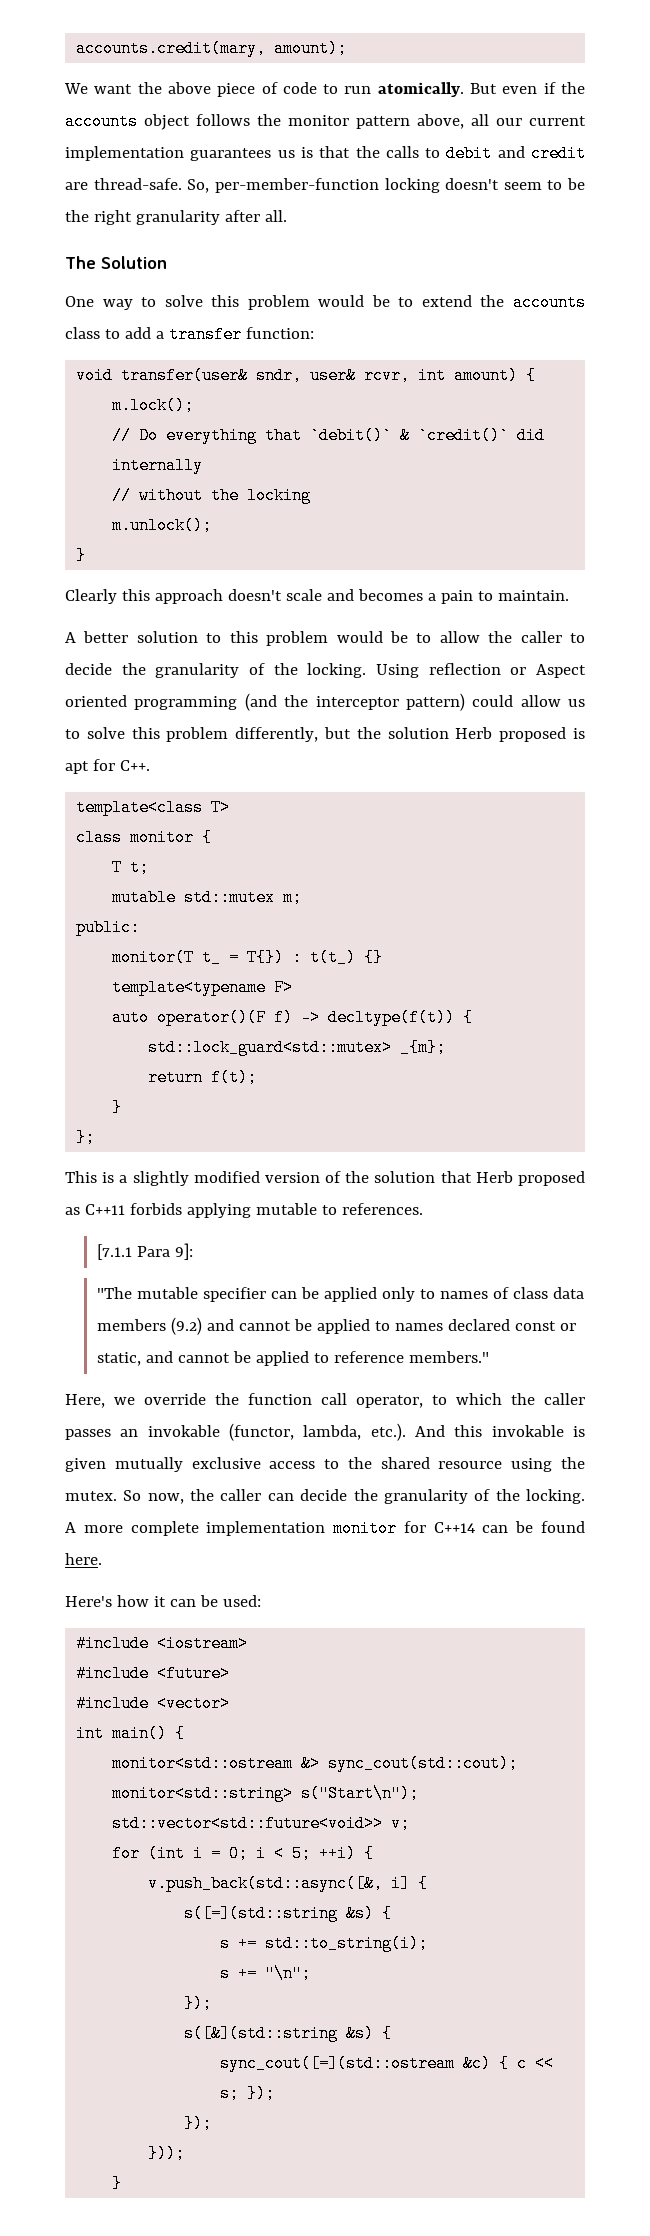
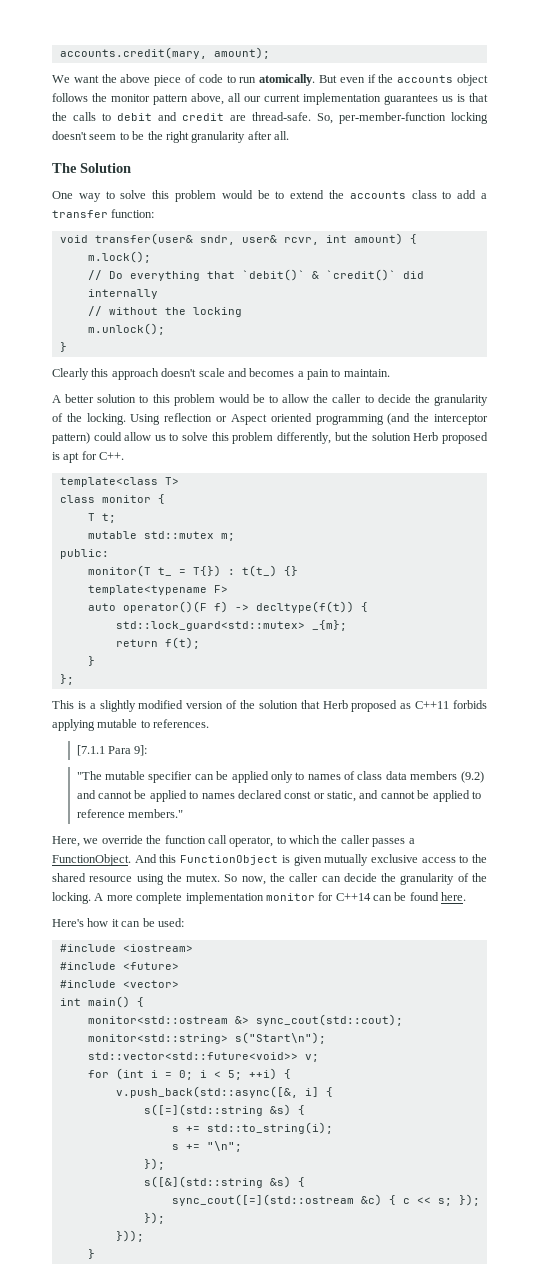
[120,1423,406,1441] an invokable (functor, lambda, etc.). -> [408,838,415,844] [52,854,131,866] a FunctionObject.
[491,1425,564,1437] invokable -> [180,855,279,865] FunctionObject

